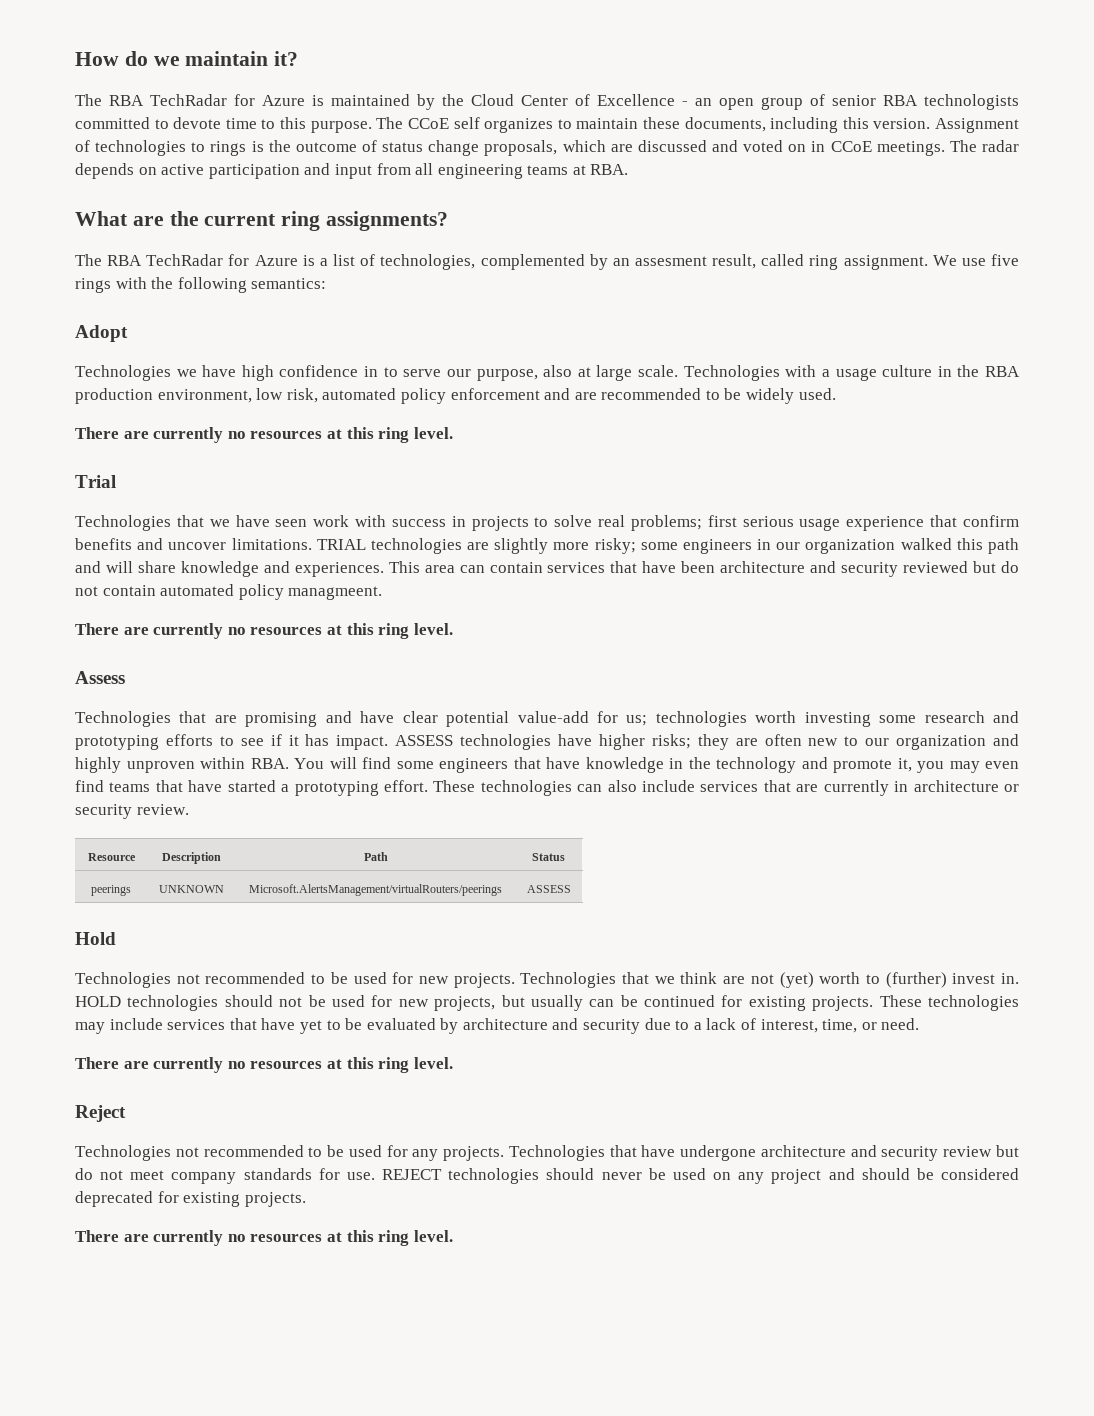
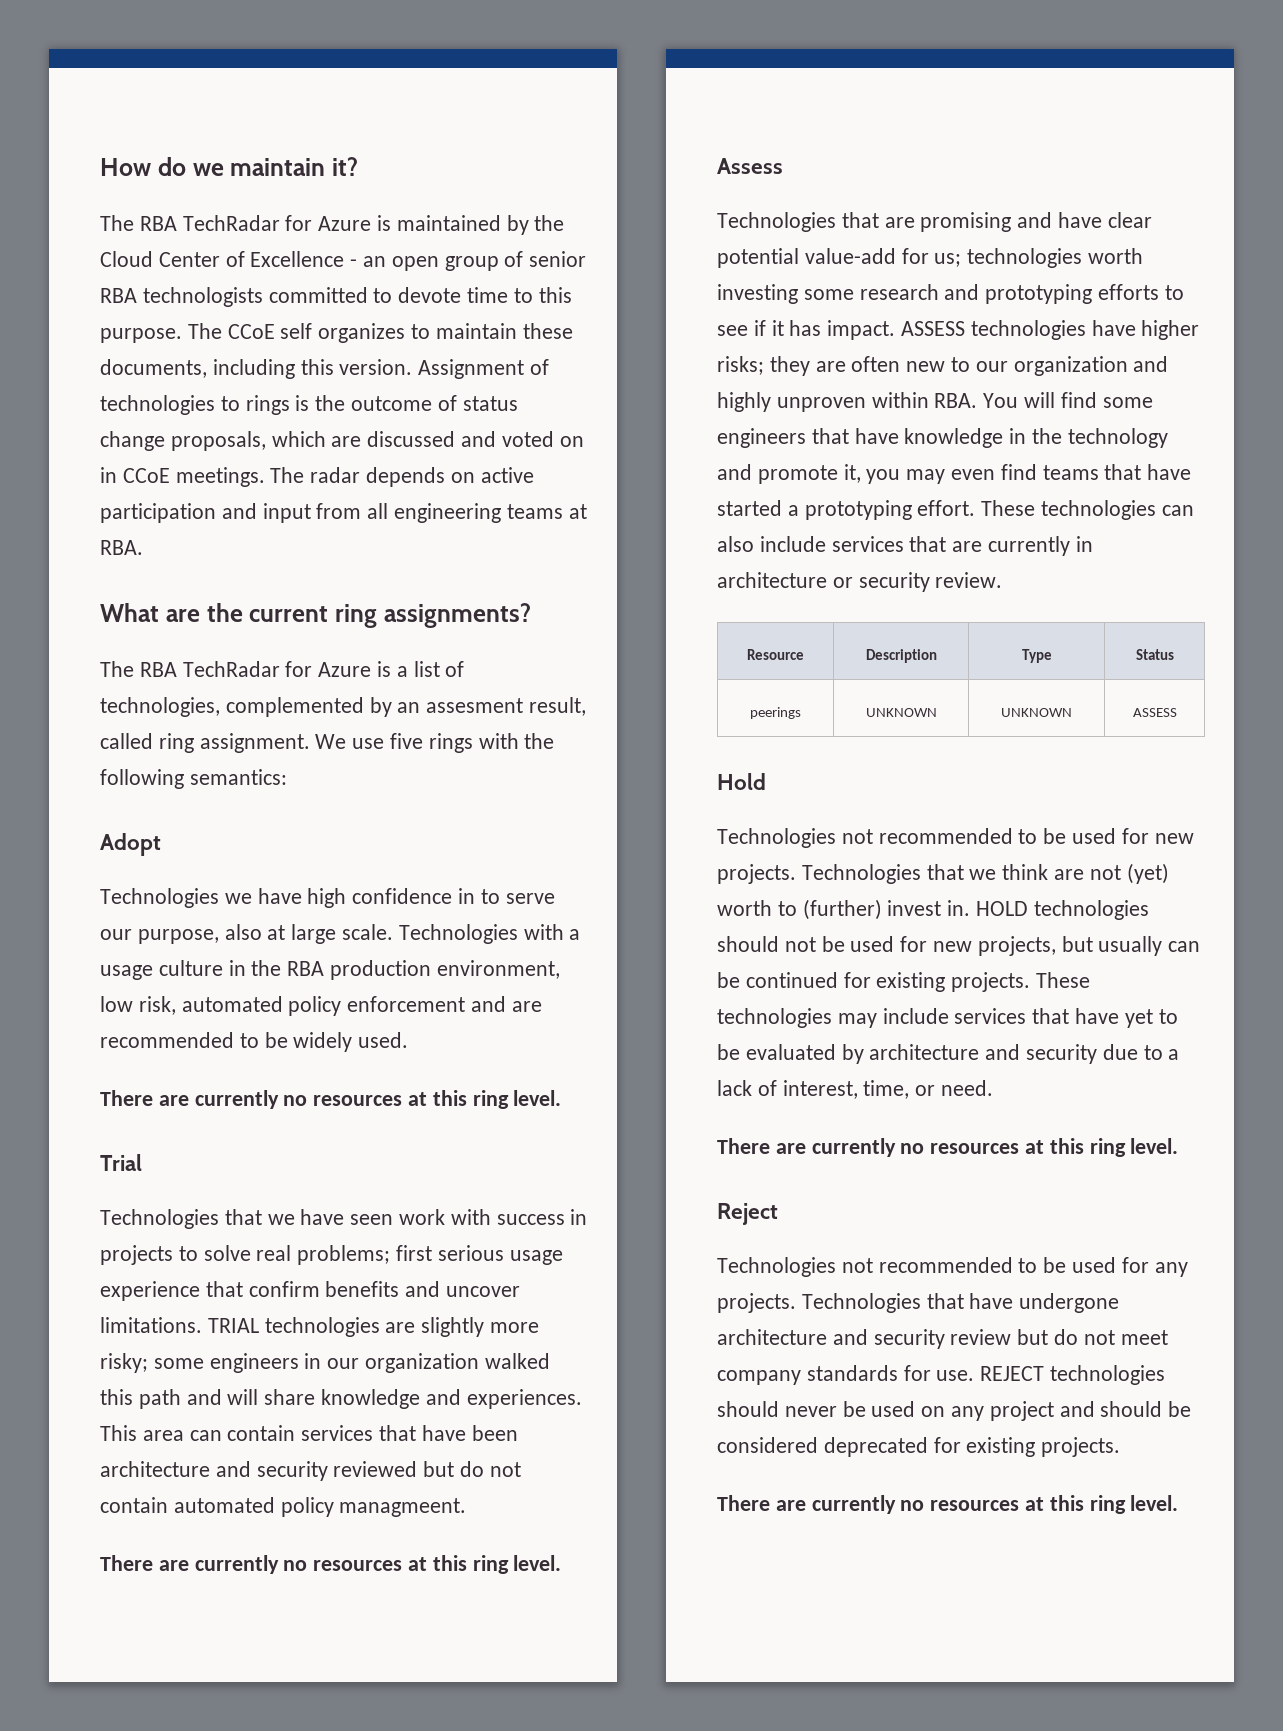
[363,852,388,861] Path -> [1021,649,1052,663] Type
[249,884,502,896] Microsoft.AlertsManagement/virtualRouters/peerings -> [1001,708,1072,717] UNKNOWN

